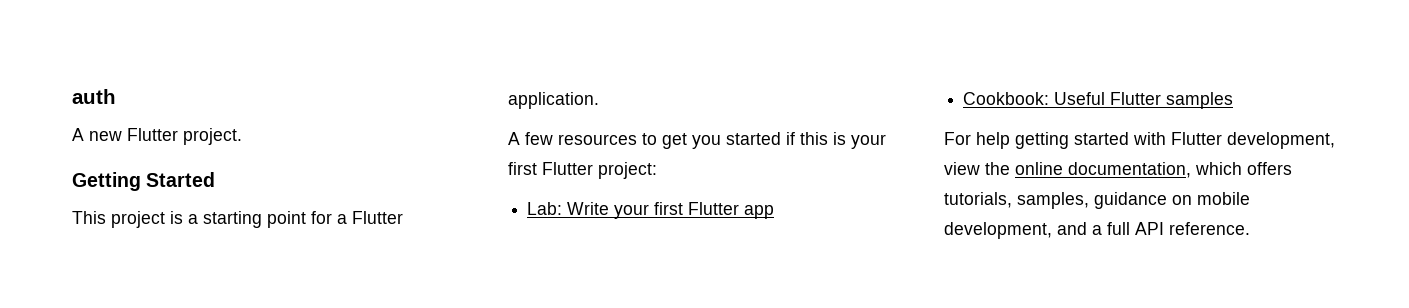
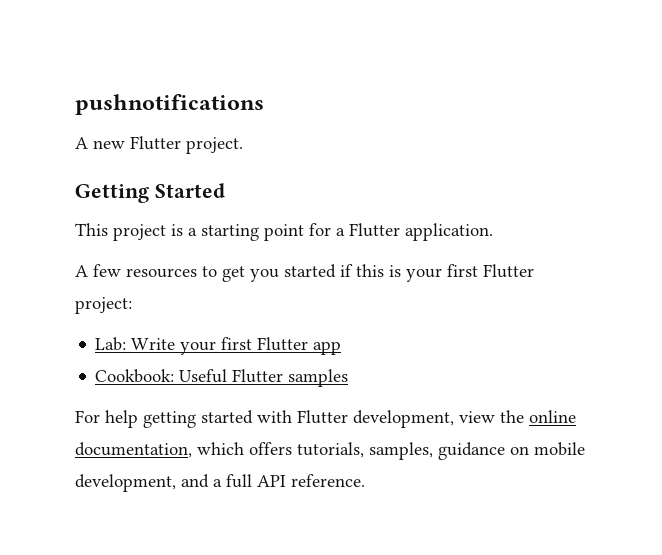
[72,89,116,104] auth -> [75,94,264,115] pushnotifications

